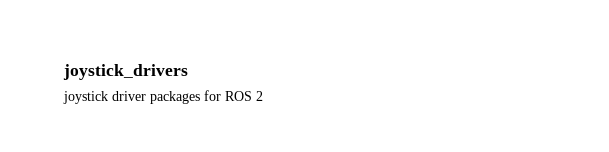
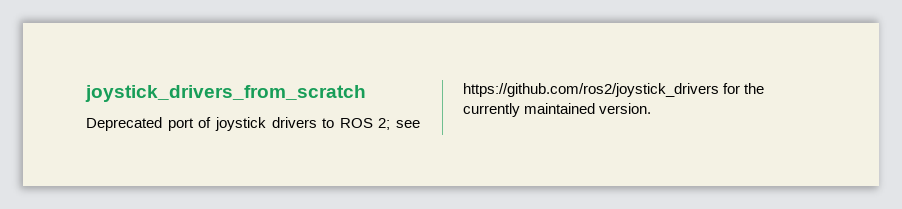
[63,64,188,80] [63,90,263,104] joystick_drivers // joystick driver packages for ROS 2 -> [85,85,366,102] [86,117,420,131] [463,83,765,97] [463,103,652,117] joystick_drivers_from_scratch // Deprecated port of joystick drivers to ROS 2; see https://github.com/ros2/joystick_drivers for the currently maintained version.

